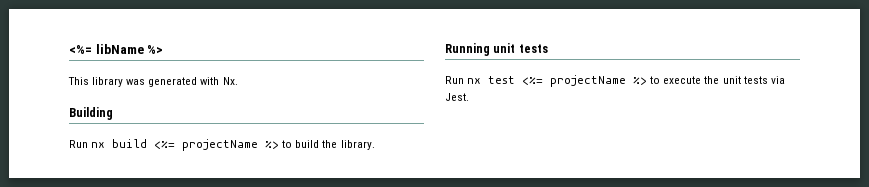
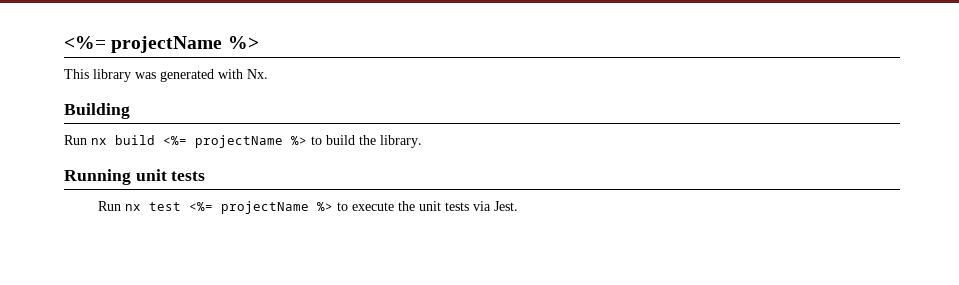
[69,44,144,54] <%= libName -> [64,36,223,53] <%= projectName

